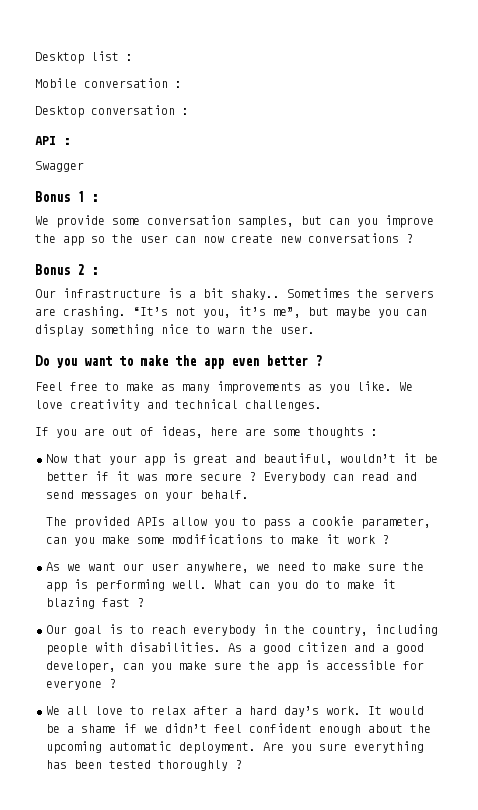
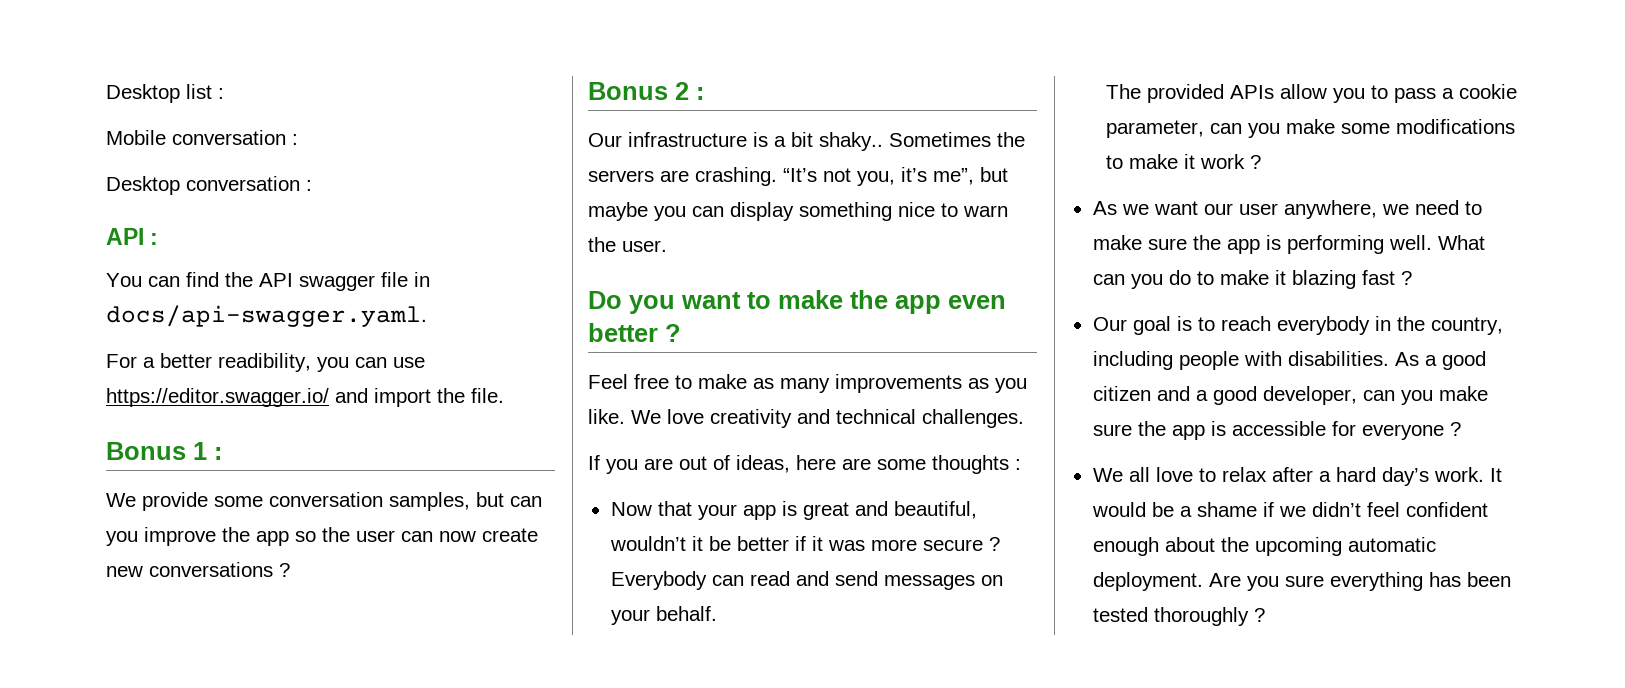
[35,161,84,172] Swagger -> [106,272,430,291] [106,305,427,327] [106,353,425,372] [106,388,504,407] You can find the API swagger file in docs/api-swagger.yaml. // For a better readibility, you can use https://editor.swagger.io/ and import the file.

